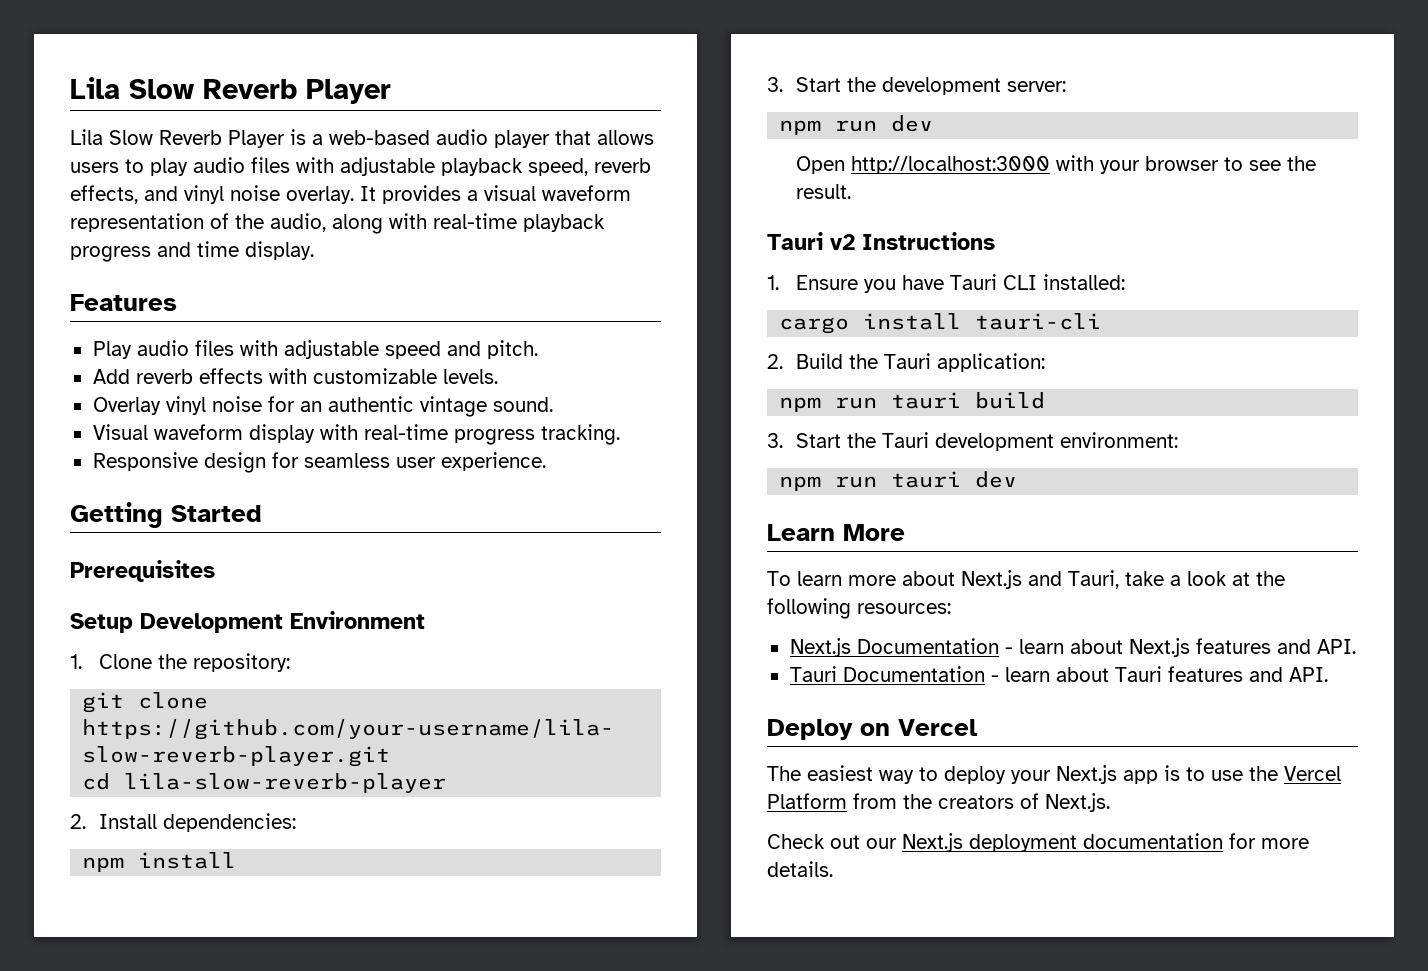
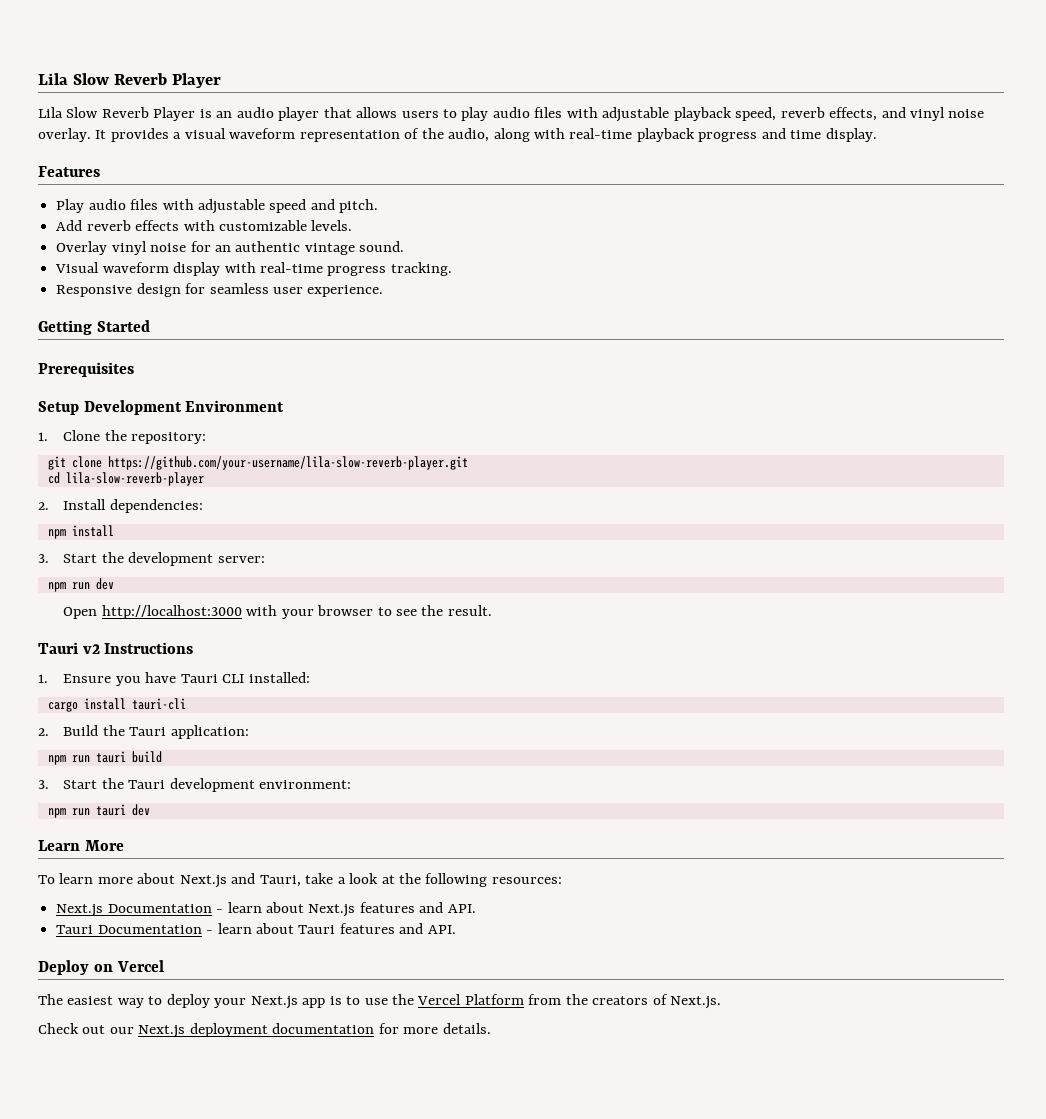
[312,130,430,145] a web-based -> [216,111,233,118] an

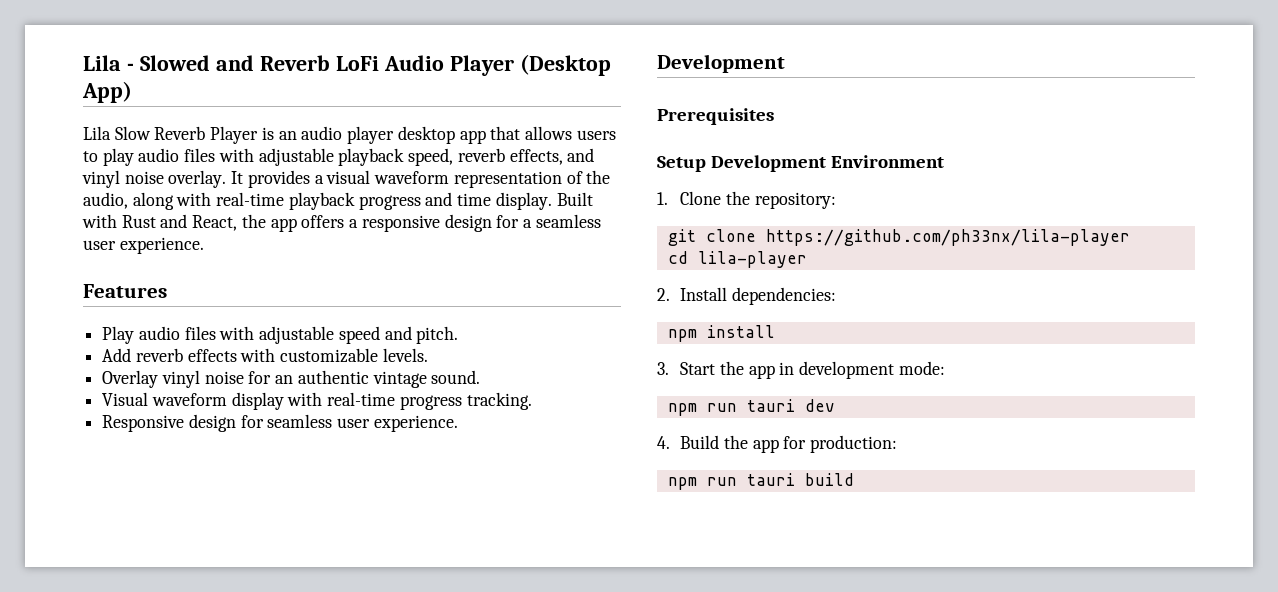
[38,73,222,88] Lila Slow Reverb Player -> [83,54,611,76] [82,81,132,103] Lila - Slowed and Reverb LoFi Audio Player (Desktop App)
(320, 114) none -> [397,126,486,144] desktop app
(877, 135) none -> [556,192,593,206] [82,214,601,232] [83,237,204,254] Built with Rust and React, the app offers a responsive design for a seamless user experience.
[38,320,150,335] Getting Started -> [657,54,785,73] Development
[107,456,468,470] https://github.com/your-username/lila-slow-reverb-player.git -> [765,229,1130,246] https://github.com/ph33nx/lila-player
[65,472,204,486] lila-slow-reverb-player -> [697,251,807,268] lila-player
[128,552,265,566] [47,578,114,592] [63,605,492,619] [38,642,194,654] [38,672,310,686] [47,698,186,712] [38,725,249,739] [47,751,162,765] [38,778,352,792] [47,804,150,818] [38,840,124,851] [38,873,562,888] [56,902,476,917] [56,923,456,934] [38,960,164,975] [38,994,722,1009] [38,1023,491,1038] development server: // npm run dev // Open http://localhost:3000 with your browser to see the result. // Tauri v2 Instructions // 1. Ensure you have Tauri CLI installed: // cargo install tauri-cli // 2. Build the Tauri application: // npm run tauri build // 3. Start the Tauri development environment: // npm run tauri dev // Learn More // To learn more about Next.js and Tauri, take a look at the following resources: // Next.js Documentation - learn about Next.js features and API. // Tauri Documentation - learn about Tauri features and API. // Deploy on Vercel // The easiest way to deploy your Next.js app is to use the Vercel Platform from the creators of Next.js. // Check out our Next.js deployment documentation for more details. -> [748,361,945,379] [667,399,835,416] [657,435,898,453] [667,473,854,490] app in development mode: // npm run tauri dev // 4. Build the app for production: // npm run tauri build

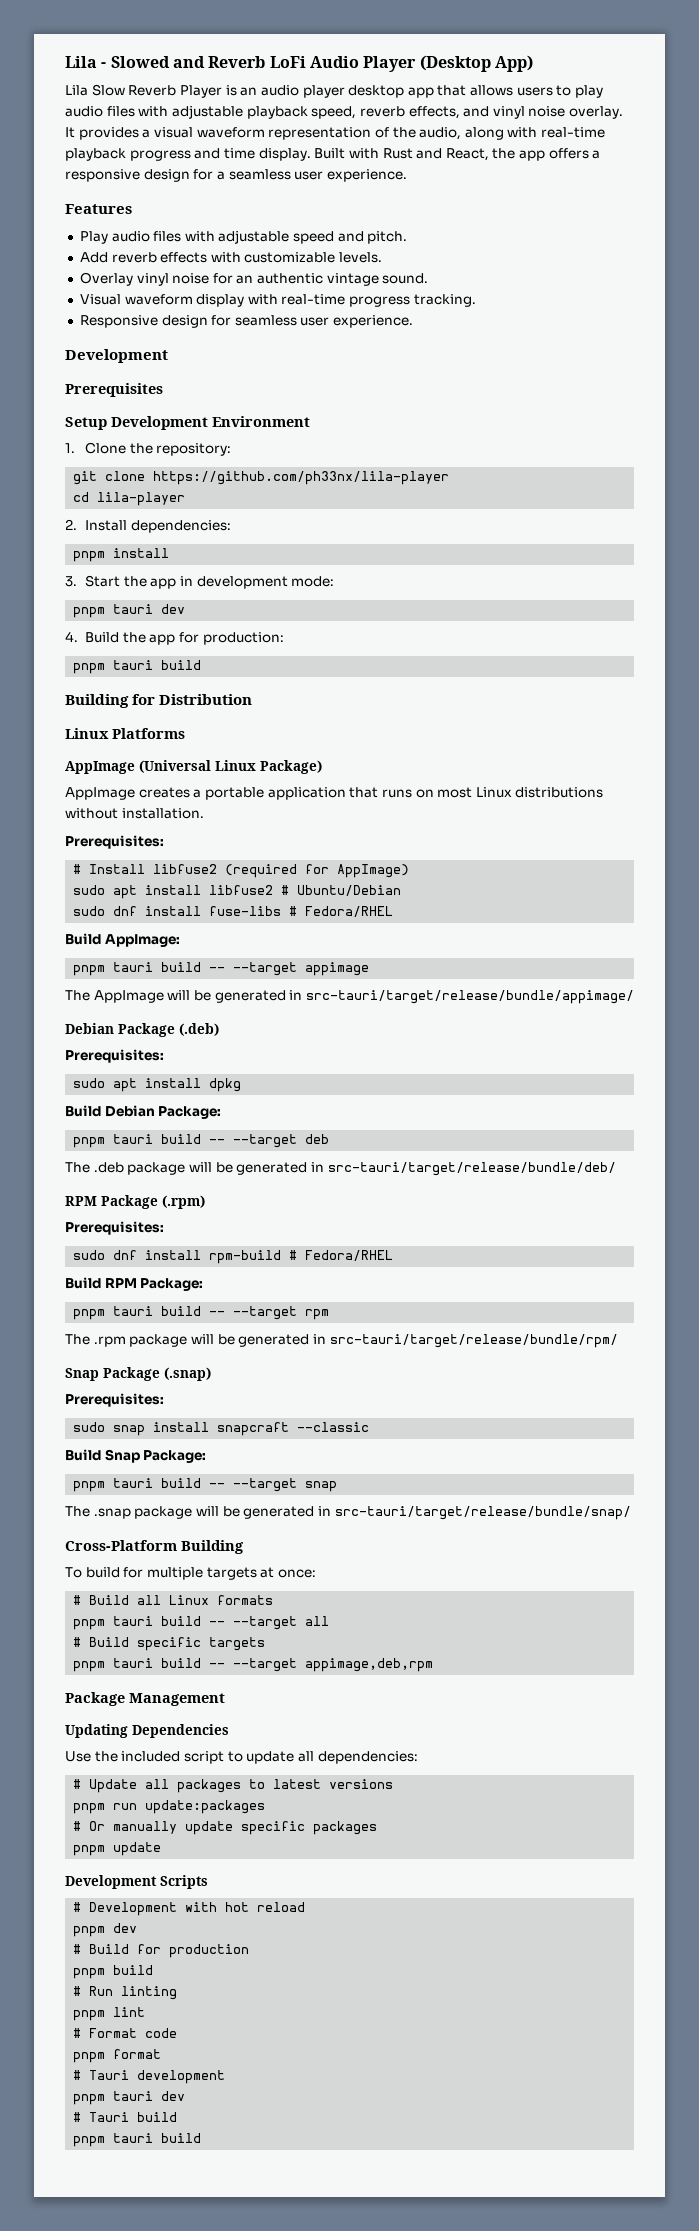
[667,329,697,342] npm -> [73,551,106,562] pnpm
[667,403,737,416] npm run -> [73,607,106,618] pnpm
[667,473,854,490] npm run tauri build -> [73,660,202,674] [65,694,253,708] [65,728,185,739] [65,760,322,774] [65,787,604,800] [65,808,204,819] [65,835,164,849] [73,864,410,878] [73,885,402,899] [73,906,394,917] [65,933,180,947] [73,962,370,976] [65,990,634,1004] [65,1023,219,1037] [65,1049,164,1063] [73,1078,242,1092] [65,1105,222,1119] [73,1134,330,1148] [65,1162,616,1176] [65,1195,205,1209] [65,1221,164,1235] [73,1250,394,1264] [65,1277,204,1291] [73,1306,330,1320] [65,1334,618,1348] [65,1367,211,1381] [65,1393,164,1407] [73,1422,370,1436] [65,1449,207,1463] [73,1478,338,1492] [65,1506,631,1520] [65,1540,244,1554] [65,1567,316,1580] [73,1595,274,1605] [73,1616,330,1630] [73,1637,266,1651] [73,1658,434,1672] [65,1692,225,1706] [65,1724,229,1738] [65,1751,418,1764] [73,1779,394,1793] [73,1800,266,1814] [73,1821,378,1835] [73,1842,162,1856] [65,1875,208,1889] [73,1902,306,1916] [73,1923,138,1937] [73,1944,250,1958] [73,1965,154,1979] [73,1986,178,2000] [73,2007,146,2021] [73,2028,178,2038] [73,2049,162,2063] [73,2070,226,2084] [73,2091,186,2105] [73,2112,178,2122] [73,2133,202,2147] pnpm tauri build // Building for Distribution // Linux Platforms // AppImage (Universal Linux Package) // AppImage creates a portable application that runs on most Linux distributions without installation. // Prerequisites: // # Install libfuse2 (required for AppImage) // sudo apt install libfuse2 # Ubuntu/Debian // sudo dnf install fuse-libs # Fedora/RHEL // Build AppImage: // pnpm tauri build -- --target appimage // The AppImage will be generated in src-tauri/target/release/bundle/appimage/ // Debian Package (.deb) // Prerequisites: // sudo apt install dpkg // Build Debian Package: // pnpm tauri build -- --target deb // The .deb package will be generated in src-tauri/target/release/bundle/deb/ // RPM Package (.rpm) // Prerequisites: // sudo dnf install rpm-build # Fedora/RHEL // Build RPM Package: // pnpm tauri build -- --target rpm // The .rpm package will be generated in src-tauri/target/release/bundle/rpm/ // Snap Package (.snap) // Prerequisites: // sudo snap install snapcraft --classic // Build Snap Package: // pnpm tauri build -- --target snap // The .snap package will be generated in src-tauri/target/release/bundle/snap/ // Cross-Platform Building // To build for multiple targets at once: // # Build all Linux formats // pnpm tauri build -- --target all // # Build specific targets // pnpm tauri build -- --target appimage,deb,rpm // Package Management // Updating Dependencies // Use the included script to update all dependencies: // # Update all packages to latest versions // pnpm run update:packages // # Or manually update specific packages // pnpm update // Development Scripts // # Development with hot reload // pnpm dev // # Build for production // pnpm build // # Run linting // pnpm lint // # Format code // pnpm format // # Tauri development // pnpm tauri dev // # Tauri build // pnpm tauri build

